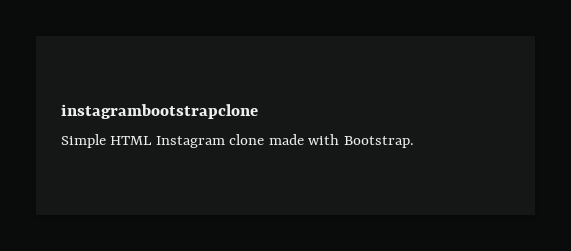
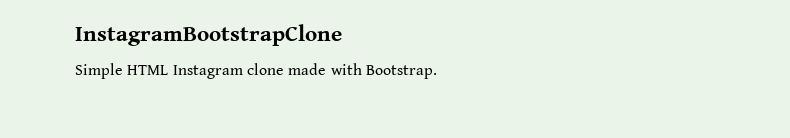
[61,104,258,119] instagrambootstrapclone -> [75,24,342,46] InstagramBootstrapClone

